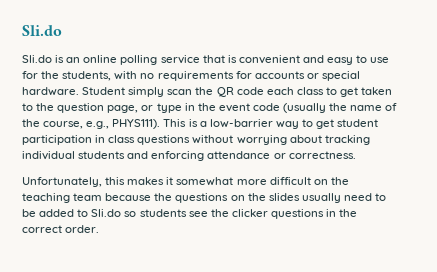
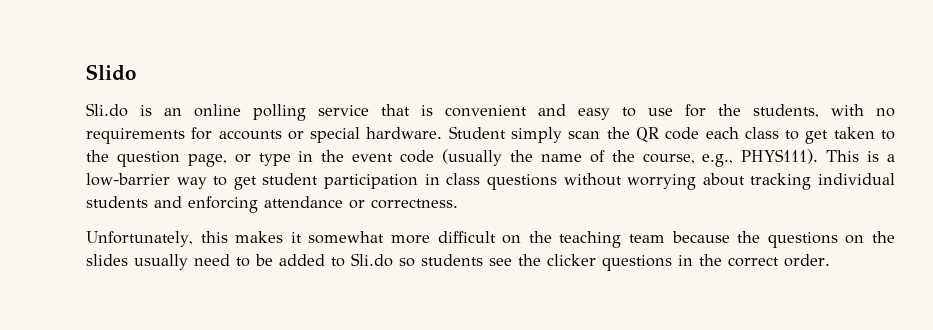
[22,25,62,36] Sli.do -> [86,64,136,81] Slido

